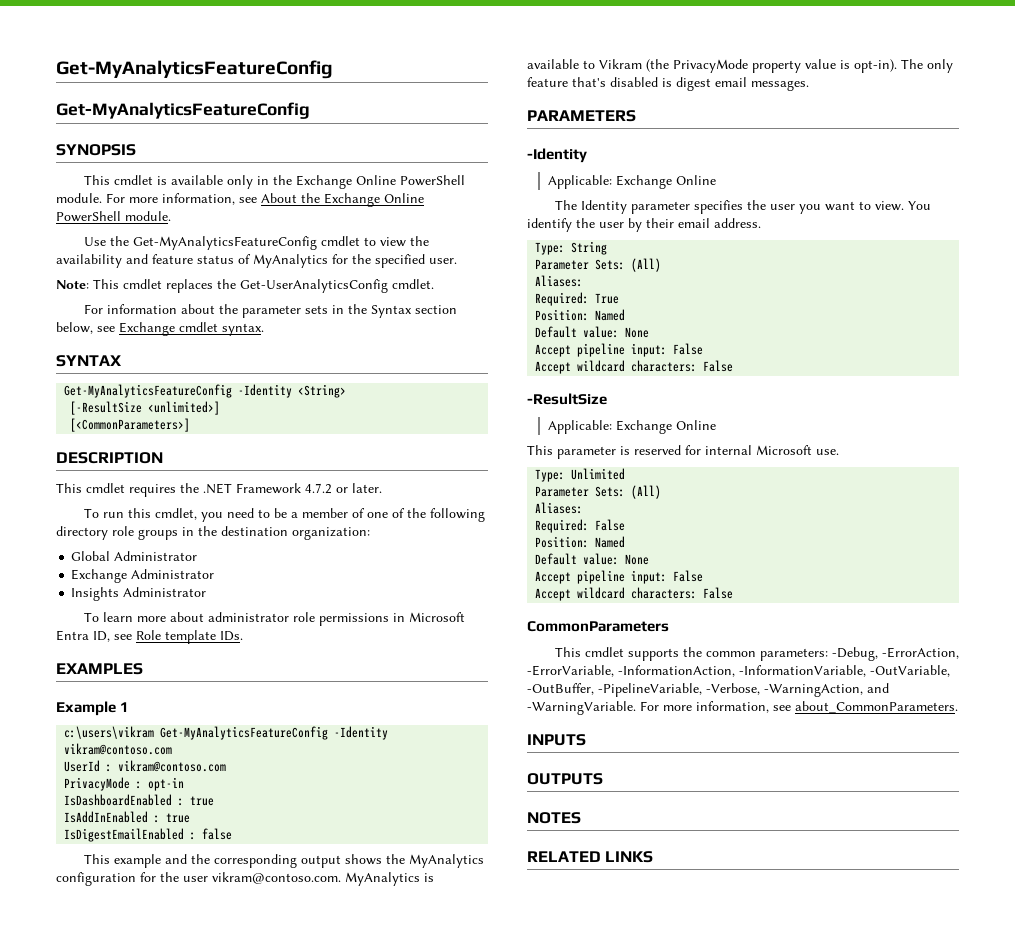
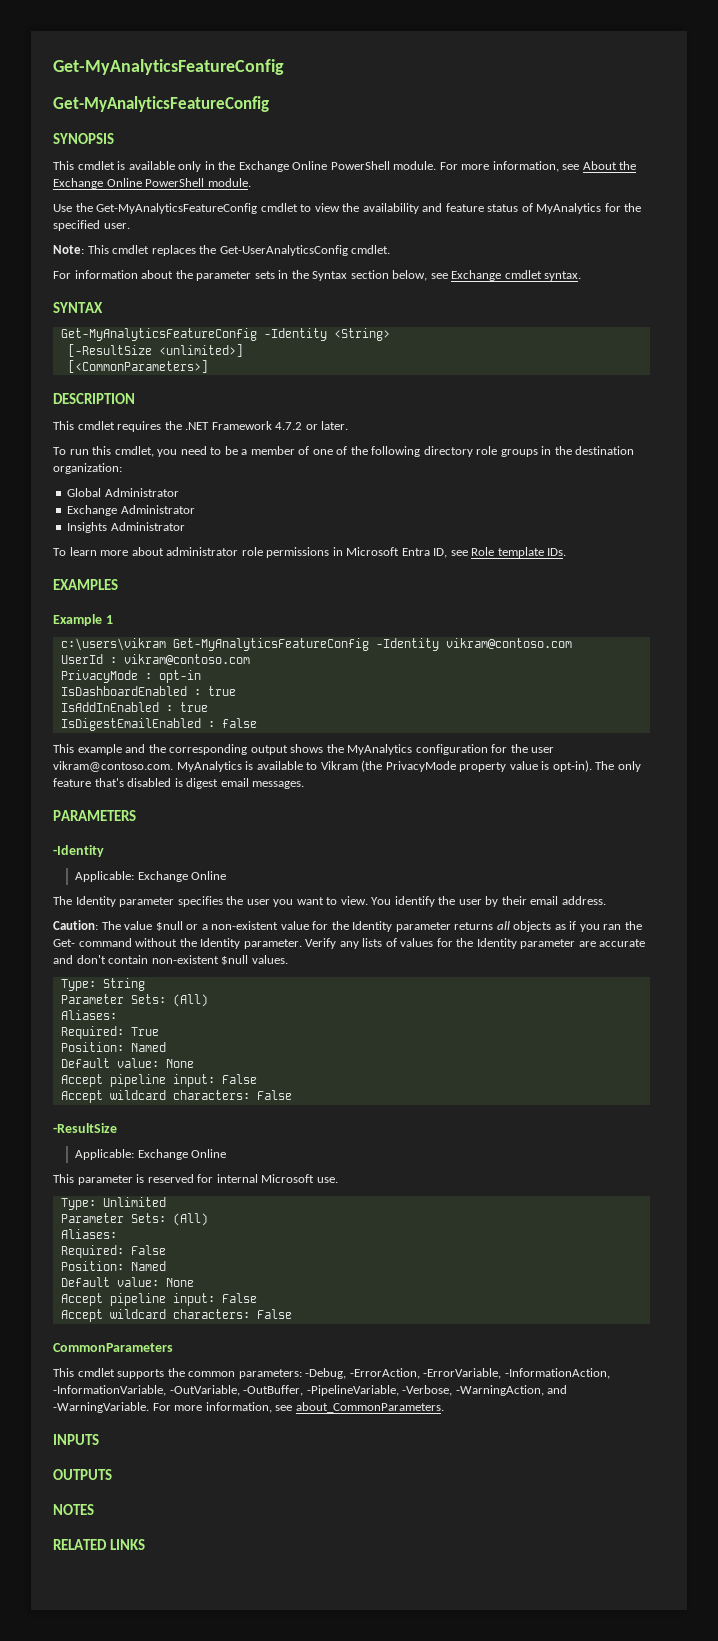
(761, 223) none -> [53,920,642,932] [53,938,646,949] [53,955,288,965] // Caution: The value $null or a non-existent value for the Identity parameter returns all objects as if you ran the Get- command without the Identity parameter. Verify any lists of values for the Identity parameter are accurate and don't contain non-existent $null values.

